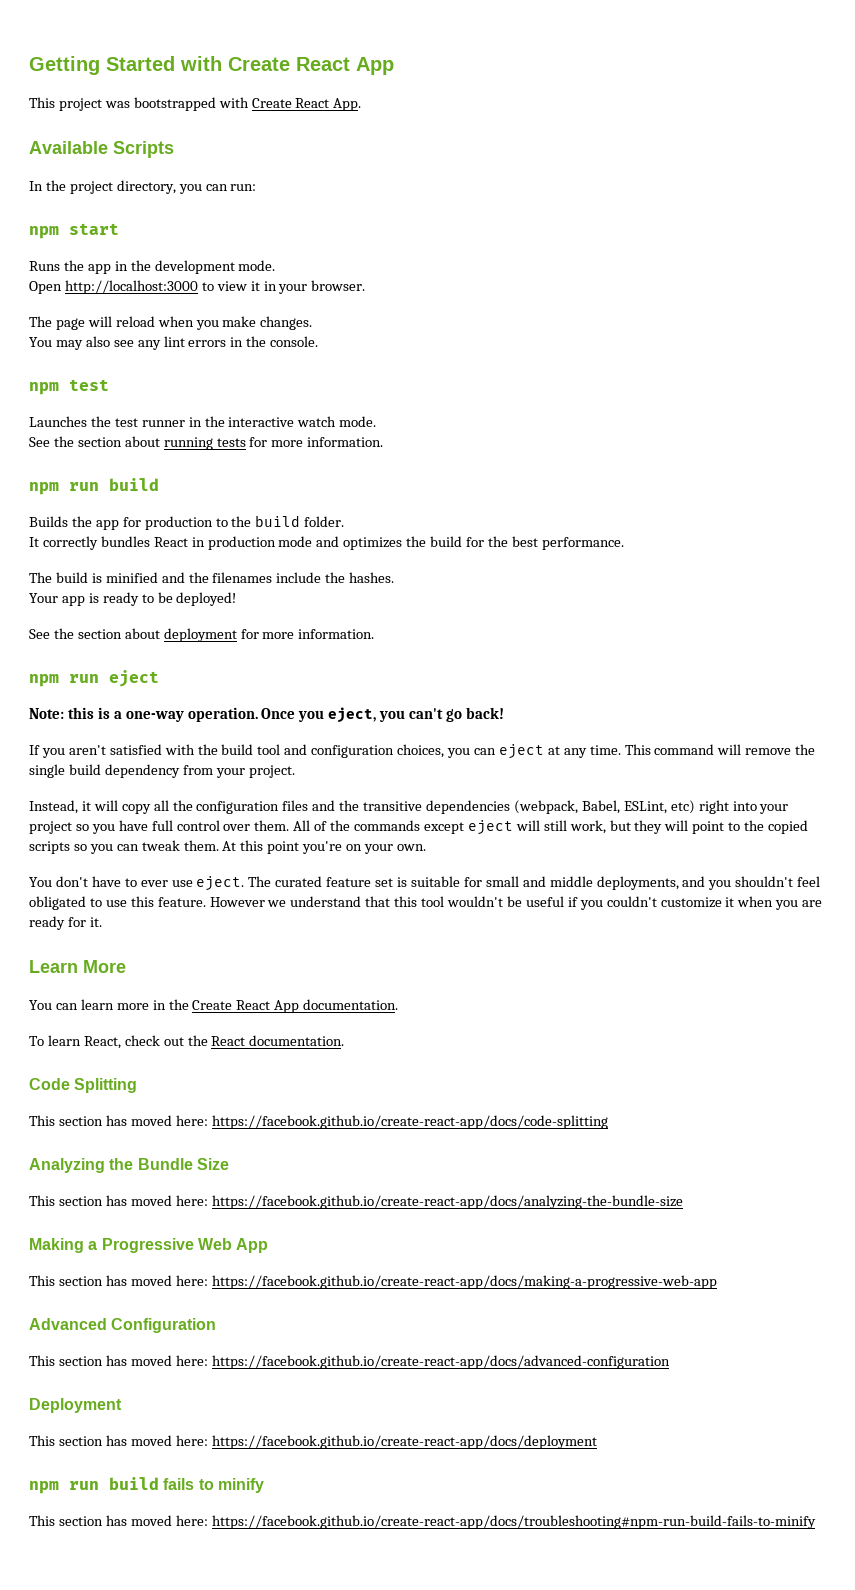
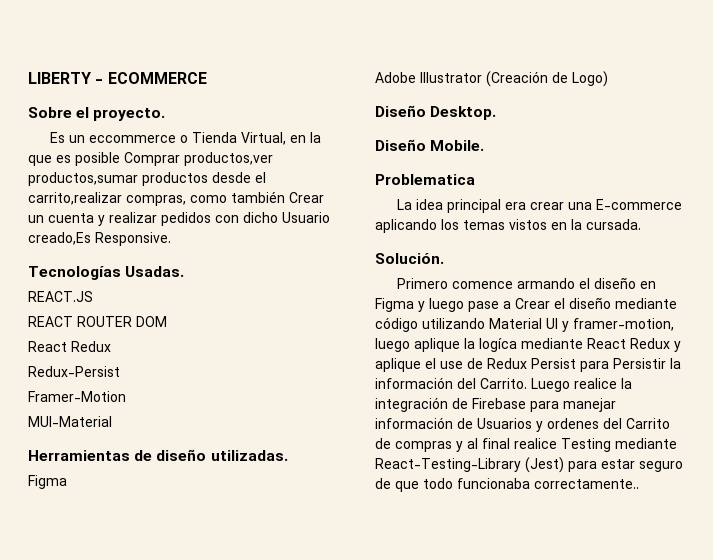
[29,56,394,75] [29,97,362,111] [29,141,174,158] [29,180,257,194] [29,223,119,239] [29,260,276,274] [29,280,366,294] [29,316,313,330] [29,336,319,350] [29,379,109,395] [29,416,377,427] [29,436,384,450] [29,478,159,495] [29,515,345,530] [29,536,624,550] [29,572,395,583] [29,592,237,606] [29,628,375,642] [29,670,159,687] [29,707,504,723] [29,744,816,759] [29,764,295,778] [29,800,789,814] [29,820,809,835] [29,840,426,854] [29,876,821,891] [29,896,823,910] [29,916,102,930] [29,960,126,973] [29,999,399,1013] [29,1035,345,1049] [29,1078,138,1093] [29,1115,608,1129] [29,1158,229,1173] [29,1195,683,1209] [29,1238,269,1253] [29,1275,717,1289] [29,1318,217,1333] [29,1355,670,1369] [29,1398,122,1413] [29,1435,597,1449] [29,1477,264,1494] [29,1515,816,1529] Getting Started with Create React App // This project was bootstrapped with Create React App. // Available Scripts // In the project directory, you can run: // npm start // Runs the app in the development mode. // Open http://localhost:3000 to view it in your browser. // The page will reload when you make changes. // You may also see any lint errors in the console. // npm test // Launches the test runner in the interactive watch mode. // See the section about running tests for more information. // npm run build // Builds the app for production to the build folder. // It correctly bundles React in production mode and optimizes the build for the best performance. // The build is minified and the filenames include the hashes. // Your app is ready to be deployed! // See the section about deployment for more information. // npm run eject // Note: this is a one-way operation. Once you eject, you can't go back! // If you aren't satisfied with the build tool and configuration choices, you can eject at any time. This command will remove the single build dependency from your project. // Instead, it will copy all the configuration files and the transitive dependencies (webpack, Babel, ESLint, etc) right into your project so you have full control over them. All of the commands except eject will still work, but they will point to the copied scripts so you can tweak them. At this point you're on your own. // You don't have to ever use eject. The curated feature set is suitable for small and middle deployments, and you shouldn't feel obligated to use this feature. However we understand that this tool wouldn't be useful if you couldn't customize it when you are ready for it. // Learn More // You can learn more in the Create React App documentation. // To learn React, check out the React documentation. // Code Splitting // This section has moved here: https://facebook.github.io/create-react-app/docs/code-splitting // Analyzing the Bundle Size // This section has moved here: https://facebook.github.io/create-react-app/docs/analyzing-the-bundle-size // Making a Progressive Web App // This section has moved here: https://facebook.github.io/create-react-app/docs/making-a-progressive-web-app // Advanced Configuration // This section has moved here: https://facebook.github.io/create-react-app/docs/advanced-configuration // Deployment // This section has moved here: https://facebook.github.io/create-react-app/docs/deployment // npm run build fails to minify // This section has moved here: https://facebook.github.io/create-react-app/docs/troubleshooting#npm-run-build-fails-to-minify -> [28,72,207,84] [28,107,166,121] [49,132,321,145] [28,152,273,166] [28,172,266,186] [28,191,324,206] [28,212,330,226] [28,232,171,246] [28,266,185,280] [28,291,93,302] [28,316,167,327] [28,341,111,352] [28,366,120,377] [28,391,126,402] [28,416,112,427] [28,449,288,461] [28,475,67,489] [375,71,608,87] [375,105,497,120] [375,139,485,151] [375,174,475,185] [396,199,682,213] [375,219,641,233] [375,253,444,264] [396,277,656,289] [375,297,677,312] [375,317,674,332] [375,338,681,352] [375,358,681,372] [375,377,632,392] [375,397,616,412] [375,417,670,432] [375,438,677,452] [375,457,683,473] [375,478,639,492] LIBERTY - ECOMMERCE // Sobre el proyecto. // Es un eccommerce o Tienda Virtual, en la que es posible Comprar productos,ver productos,sumar productos desde el carrito,realizar compras, como también Crear un cuenta y realizar pedidos con dicho Usuario creado,Es Responsive. // Tecnologías Usadas. // REACT.JS // REACT ROUTER DOM // React Redux // Redux-Persist // Framer-Motion // MUI-Material // Herramientas de diseño utilizadas. // Figma // Adobe Illustrator (Creación de Logo) // Diseño Desktop. // Diseño Mobile. // Problematica // La idea principal era crear una E-commerce aplicando los temas vistos en la cursada. // Solución. // Primero comence armando el diseño en Figma y luego pase a Crear el diseño mediante código utilizando Material UI y framer-motion, luego aplique la logíca mediante React Redux y aplique el use de Redux Persist para Persistir la información del Carrito. Luego realice la integración de Firebase para manejar información de Usuarios y ordenes del Carrito de compras y al final realice Testing mediante React-Testing-Library (Jest) para estar seguro de que todo funcionaba correctamente..

